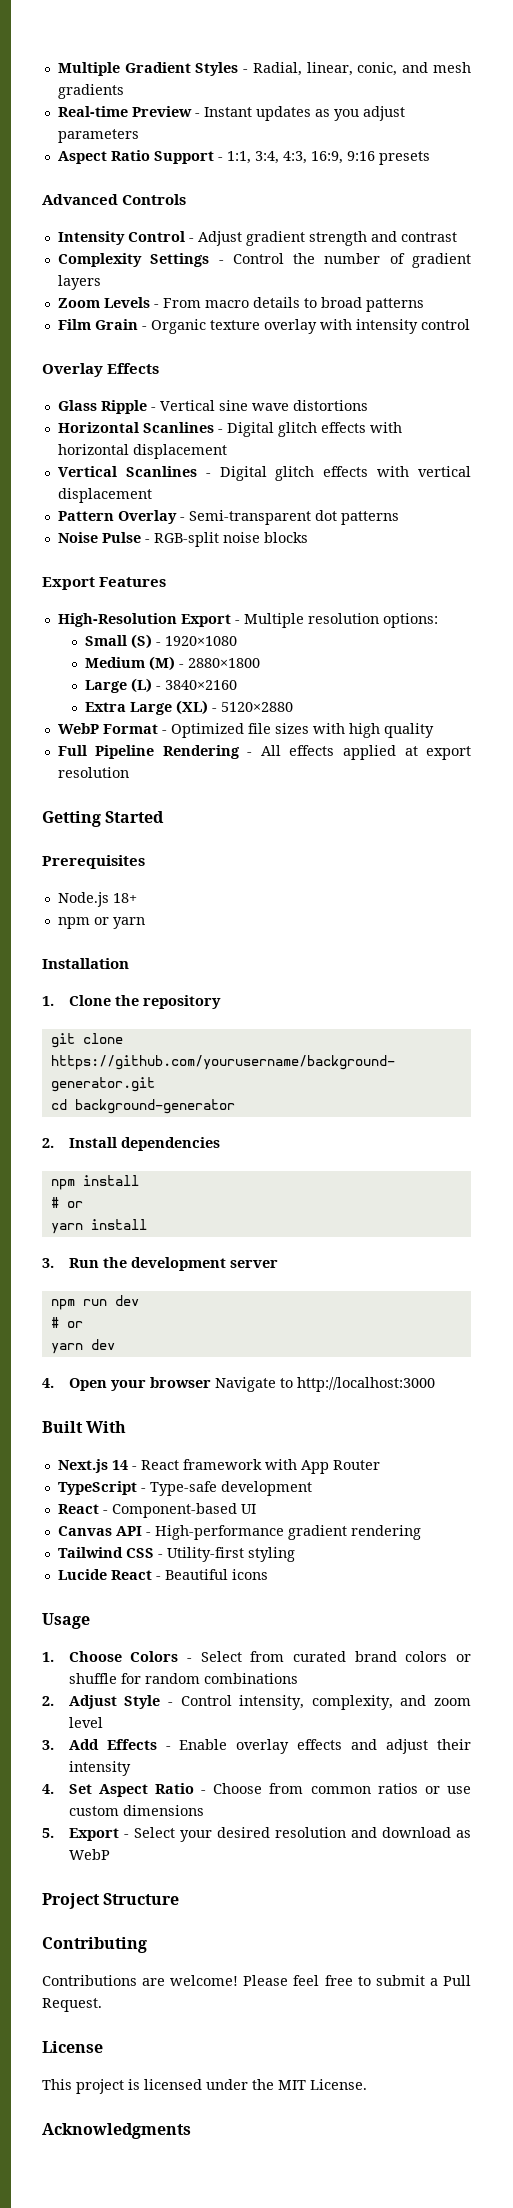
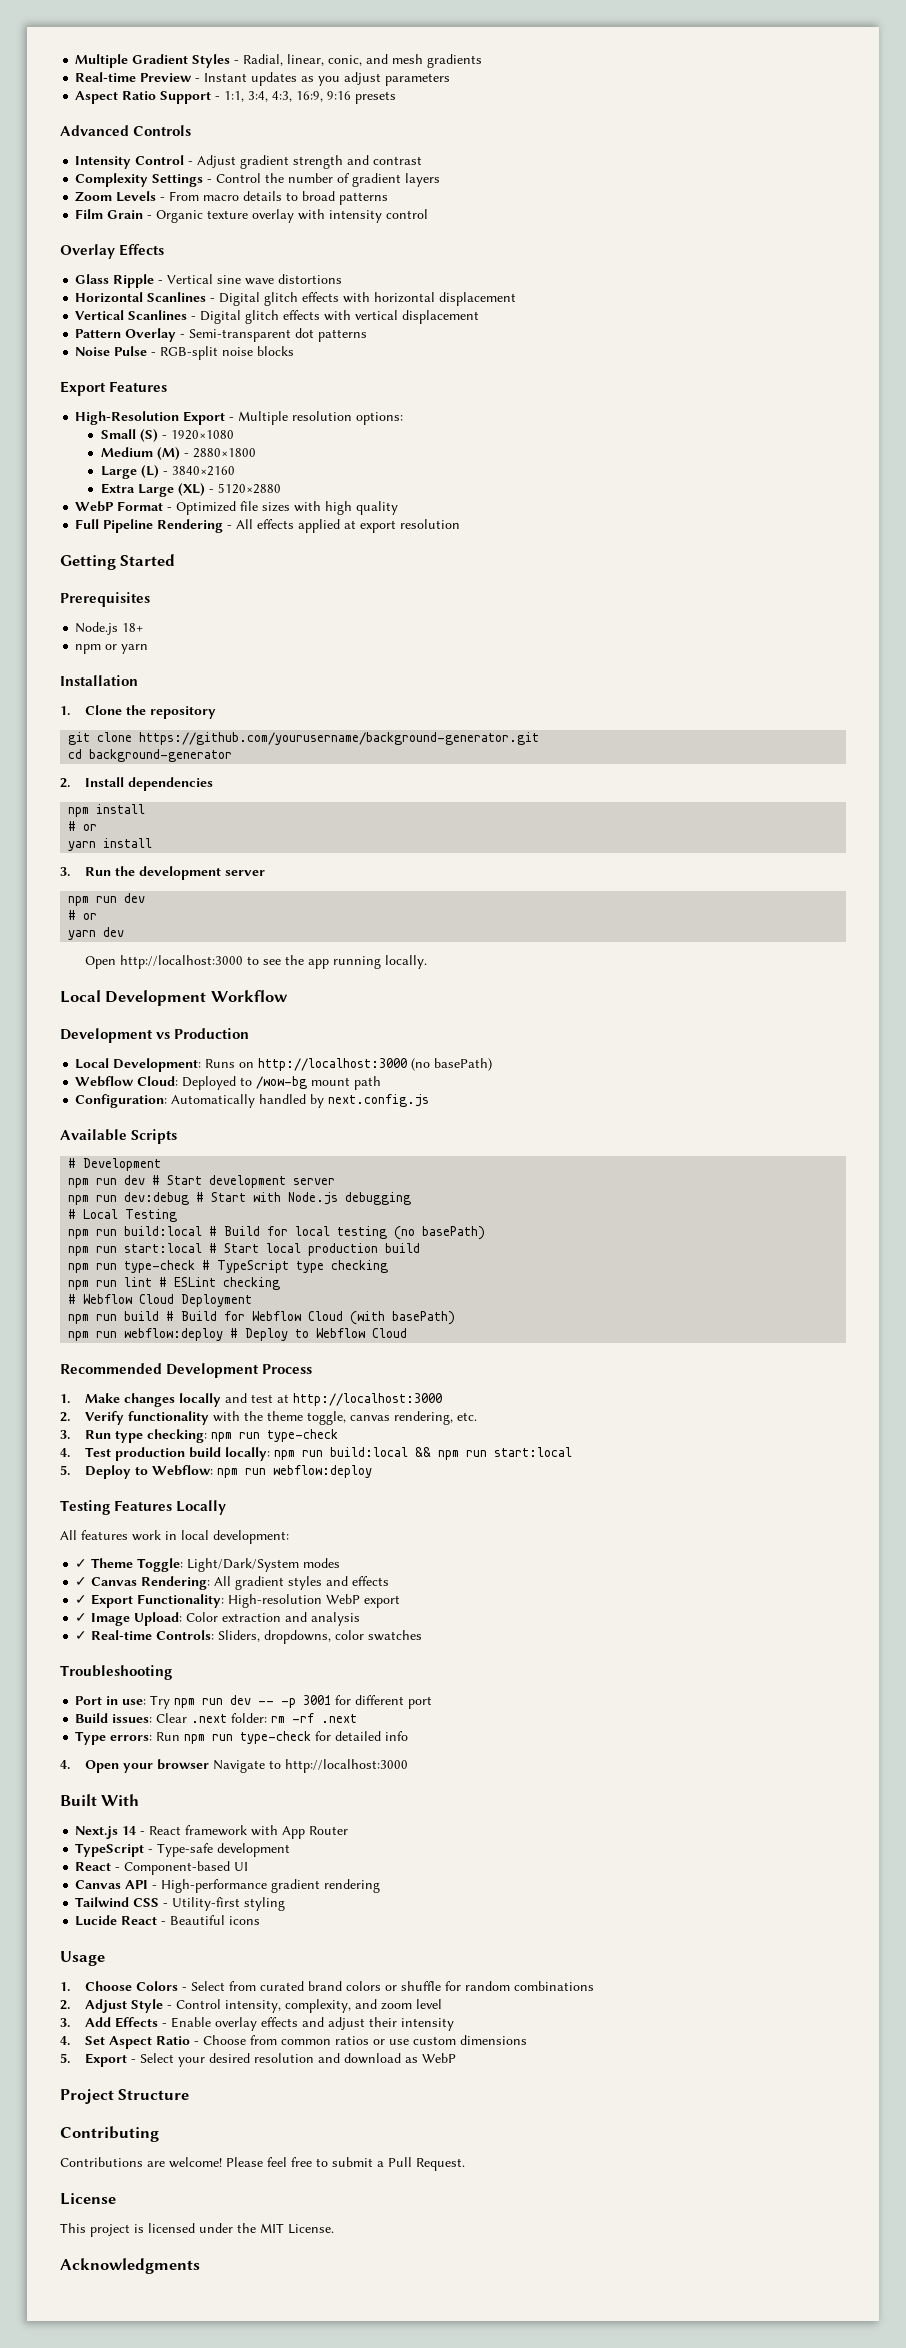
(115, 1344) none -> [85,955,428,969] [60,990,288,1006] [60,1028,250,1043] [75,1058,493,1072] [75,1076,382,1090] [75,1094,430,1108] [60,1129,178,1144] [68,1158,162,1171] [68,1175,336,1188] [68,1192,412,1205] [68,1209,178,1222] [68,1226,486,1240] [68,1243,421,1256] [68,1260,389,1273] [68,1277,281,1290] [68,1294,253,1307] [68,1311,456,1325] [68,1328,408,1341] [60,1363,313,1378] [60,1393,443,1407] [60,1411,478,1425] [60,1429,339,1443] [60,1447,573,1461] [60,1465,373,1479] [60,1500,227,1515] [60,1530,289,1544] [75,1558,341,1572] [75,1576,390,1590] [75,1594,401,1608] [75,1612,361,1626] [75,1630,423,1644] [60,1665,172,1680] [75,1695,433,1709] [75,1713,358,1723] [75,1731,409,1745] // Open http://localhost:3000 to see the app running locally. // Local Development Workflow // Development vs Production // Local Development: Runs on http://localhost:3000 (no basePath) // Webflow Cloud: Deployed to /wow-bg mount path // Configuration: Automatically handled by next.config.js // Available Scripts // # Development // npm run dev # Start development server // npm run dev:debug # Start with Node.js debugging // # Local Testing // npm run build:local # Build for local testing (no basePath) // npm run start:local # Start local production build // npm run type-check # TypeScript type checking // npm run lint # ESLint checking // # Webflow Cloud Deployment // npm run build # Build for Webflow Cloud (with basePath) // npm run webflow:deploy # Deploy to Webflow Cloud // Recommended Development Process // 1. Make changes locally and test at http://localhost:3000 // 2. Verify functionality with the theme toggle, canvas rendering, etc. // 3. Run type checking: npm run type-check // 4. Test production build locally: npm run build:local && npm run start:local // 5. Deploy to Webflow: npm run webflow:deploy // Testing Features Locally // All features work in local development: // ✓ Theme Toggle: Light/Dark/System modes // ✓ Canvas Rendering: All gradient styles and effects // ✓ Export Functionality: High-resolution WebP export // ✓ Image Upload: Color extraction and analysis // ✓ Real-time Controls: Sliders, dropdowns, color swatches // Troubleshooting // Port in use: Try npm run dev -- -p 3001 for different port // Build issues: Clear .next folder: rm -rf .next // Type errors: Run npm run type-check for detailed info

